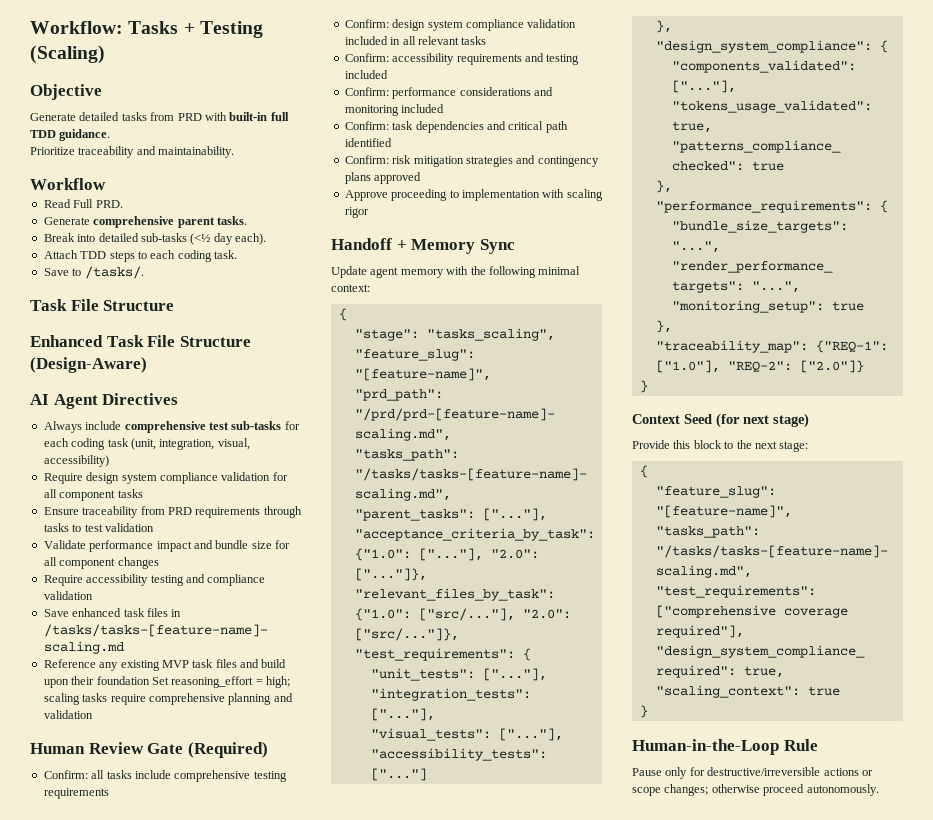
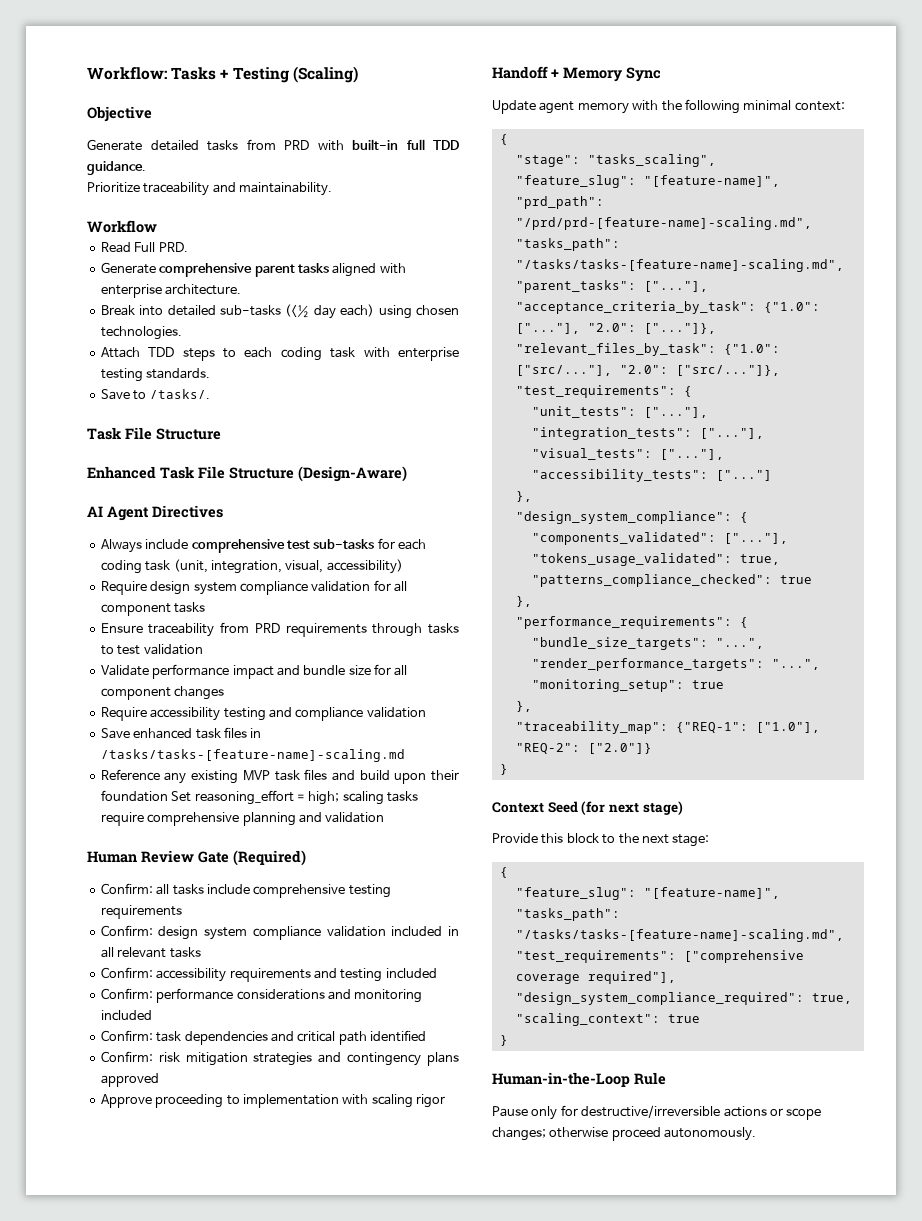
[216,216,247,225] tasks. -> [297,263,406,277] [100,284,242,298] tasks aligned with enterprise architecture.
[235,233,266,245] each). -> [340,304,459,319] [100,326,182,340] each) using chosen technologies.
[214,250,237,259] task. -> [330,347,459,361] [100,368,211,382] task with enterprise testing standards.

